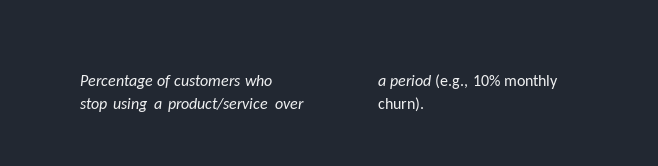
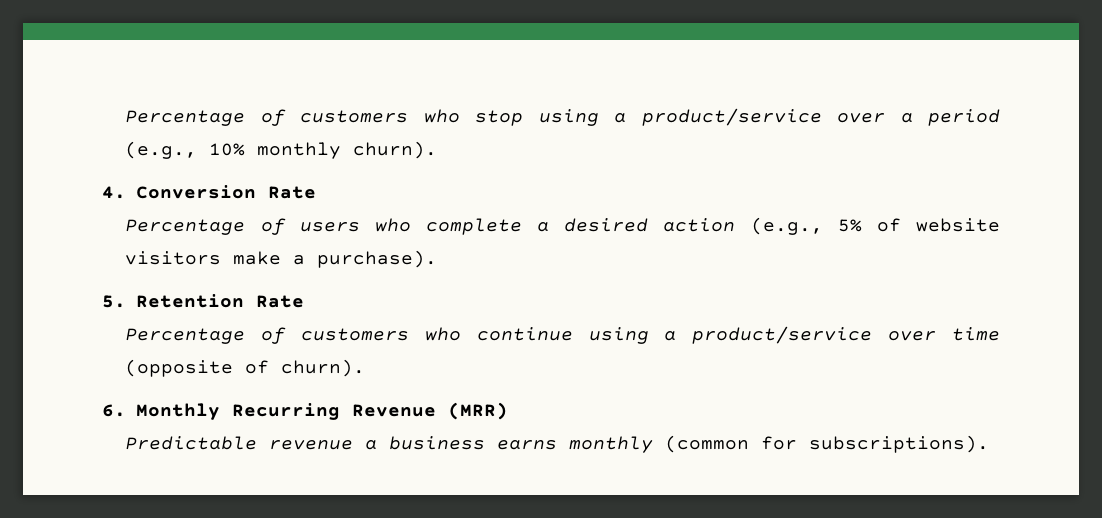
(424, 104) none -> [102,185,316,199] [125,217,1000,235] [125,250,438,268] [102,294,304,308] [125,326,1001,344] [125,359,366,377] [102,402,508,420] [125,435,990,453] // 4. Conversion Rate // Percentage of users who complete a desired action (e.g., 5% of website visitors make a purchase). // 5. Retention Rate // Percentage of customers who continue using a product/service over time (opposite of churn). // 6. Monthly Recurring Revenue (MRR) // Predictable revenue a business earns monthly (common for subscriptions).

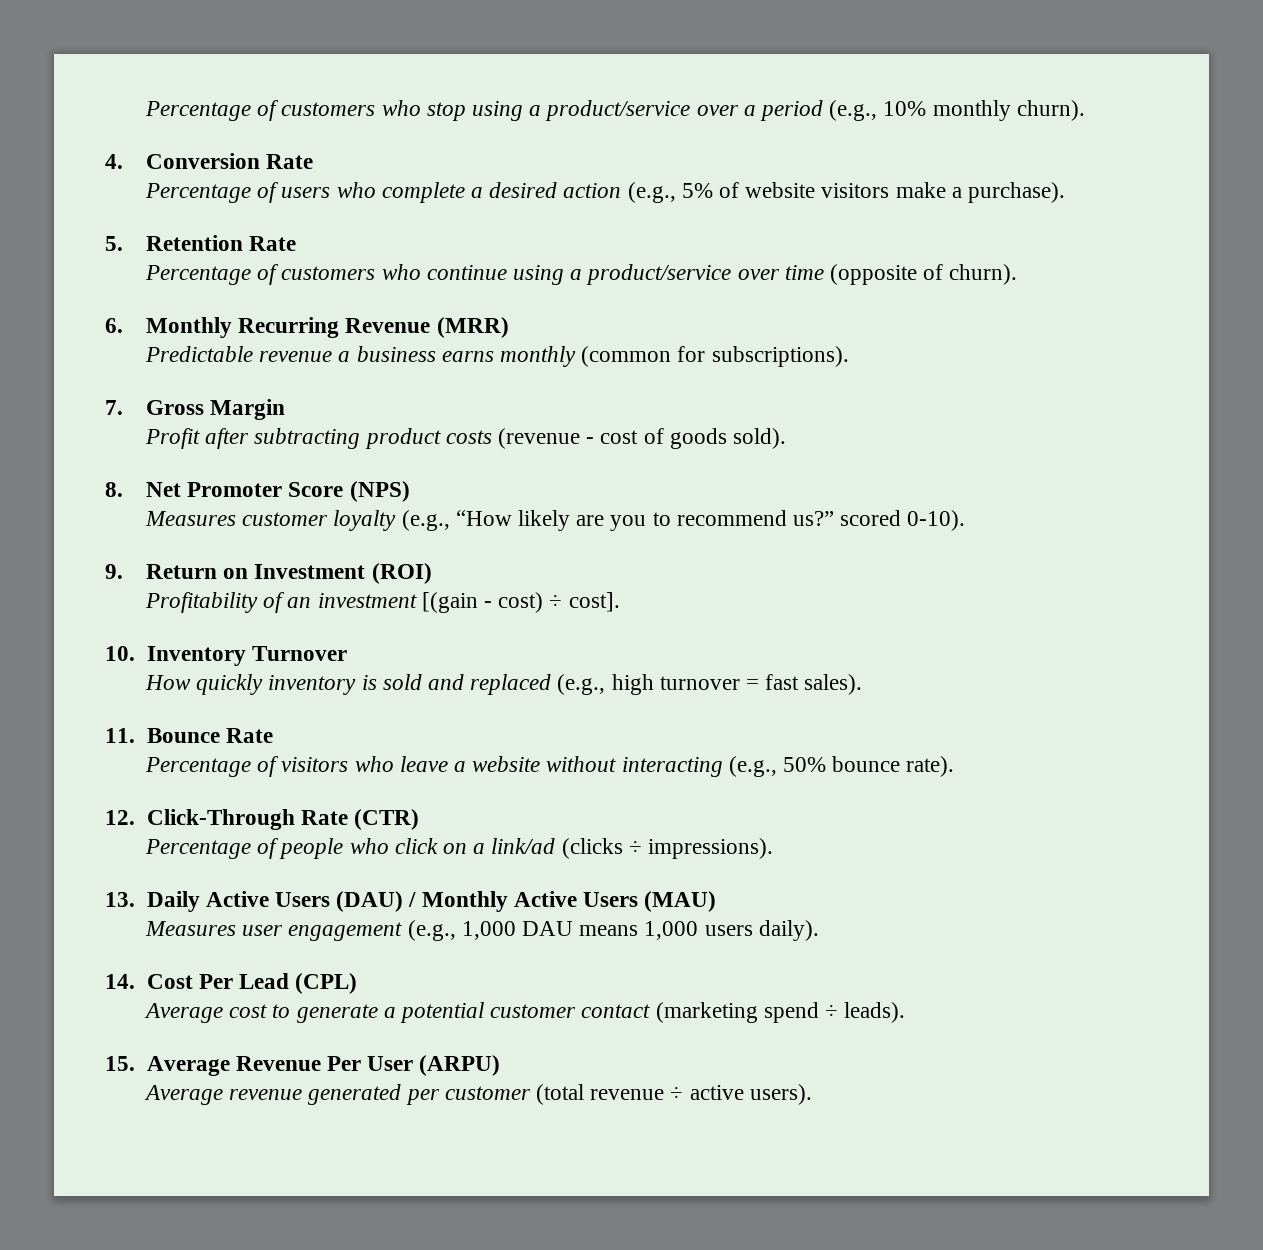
(990, 444) none -> [105,399,286,420] [144,428,787,449] [105,481,410,502] [144,510,966,531] [105,563,432,584] [144,592,620,613] [105,646,347,666] [144,674,863,695] [105,728,273,743] [144,756,955,777] [105,809,419,830] [144,838,774,859] [105,891,717,912] [144,920,819,941] [105,973,358,994] [143,1002,906,1023] [105,1055,501,1076] [143,1084,812,1105] // 7. Gross Margin // Profit after subtracting product costs (revenue - cost of goods sold). // 8. Net Promoter Score (NPS) // Measures customer loyalty (e.g., “How likely are you to recommend us?” scored 0-10). // 9. Return on Investment (ROI) // Profitability of an investment [(gain - cost) ÷ cost]. // 10. Inventory Turnover // How quickly inventory is sold and replaced (e.g., high turnover = fast sales). // 11. Bounce Rate // Percentage of visitors who leave a website without interacting (e.g., 50% bounce rate). // 12. Click-Through Rate (CTR) // Percentage of people who click on a link/ad (clicks ÷ impressions). // 13. Daily Active Users (DAU) / Monthly Active Users (MAU) // Measures user engagement (e.g., 1,000 DAU means 1,000 users daily). // 14. Cost Per Lead (CPL) // Average cost to generate a potential customer contact (marketing spend ÷ leads). // 15. Average Revenue Per User (ARPU) // Average revenue generated per customer (total revenue ÷ active users).

